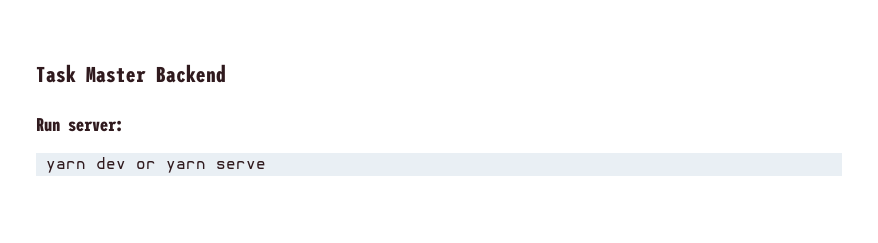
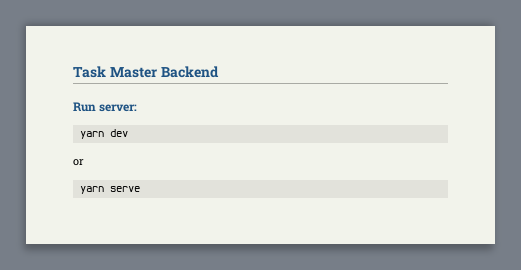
(127, 163) none -> (128, 133) //
(157, 165) none -> (84, 162) //

